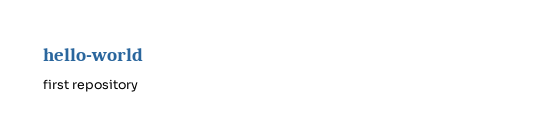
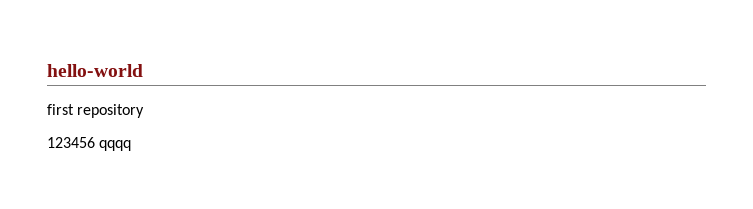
(139, 85) none -> [47,137,132,151] // 123456 qqqq

